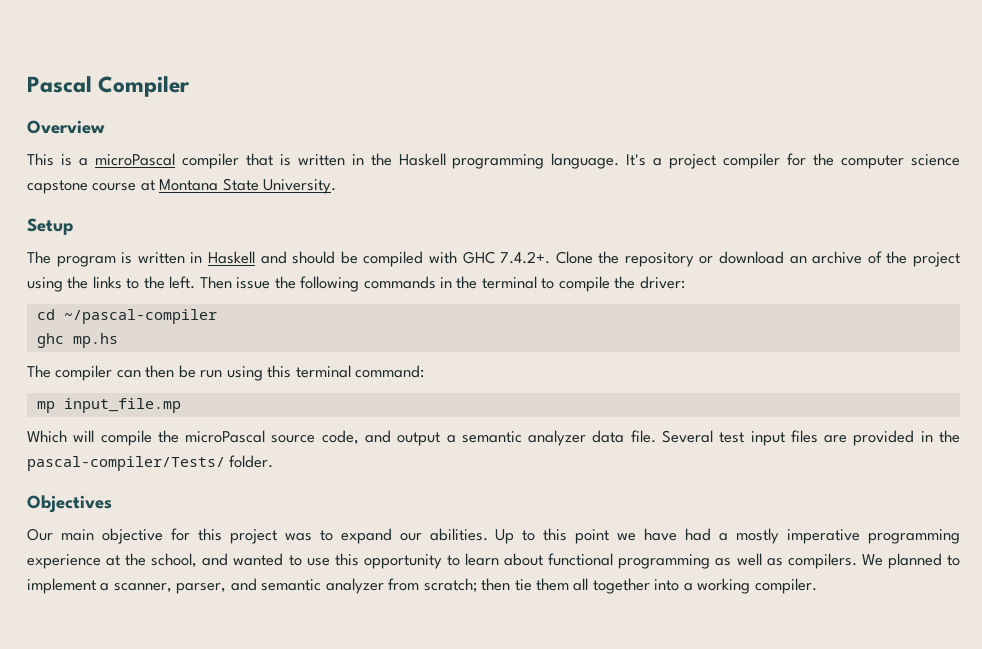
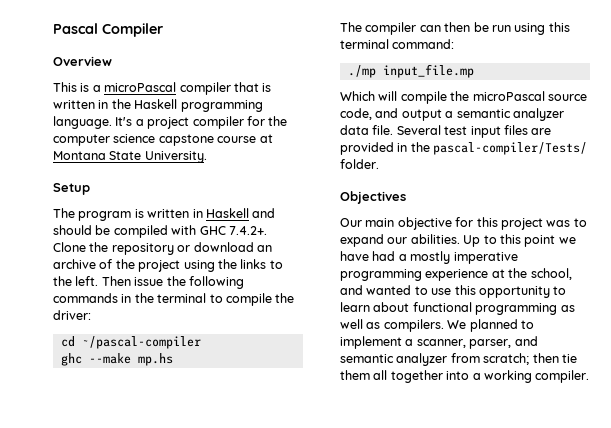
(64, 340) none -> [88,353,131,364] --make
[36,401,55,413] mp -> [347,65,376,78] ./mp

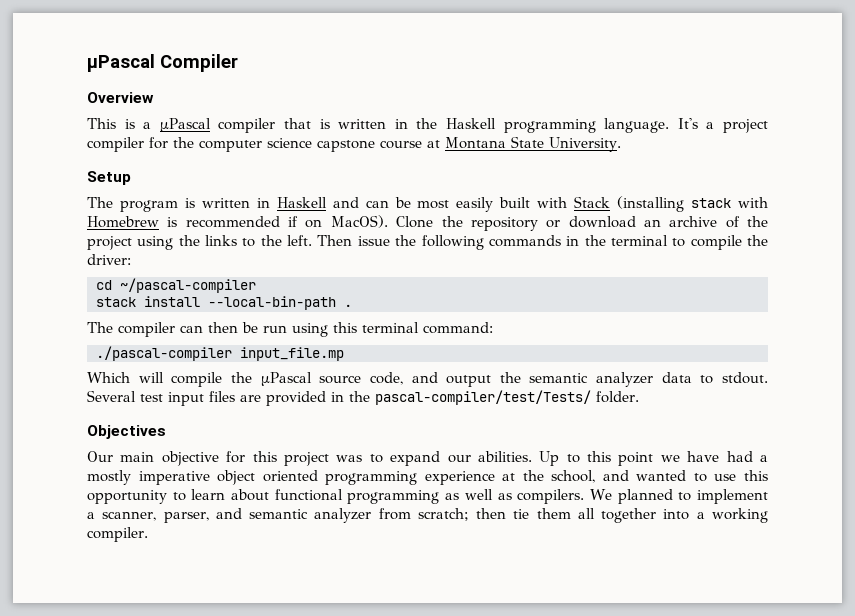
[53,23,98,34] Pascal -> [87,54,155,72] μPascal
[104,82,177,92] microPascal -> [159,118,211,132] μPascal
[53,225,267,238] should be compiled with GHC 7.4.2+. -> [365,196,768,212] [87,215,388,228] can be most easily built with Stack (installing stack with Homebrew is recommended if on MacOS).
[60,353,173,366] ghc --make mp.hs -> [96,296,352,310] stack install --local-bin-path .
[347,65,376,78] ./mp -> [96,346,232,361] ./pascal-compiler
[472,91,545,101] microPascal -> [260,372,312,386] μPascal
[445,111,454,118] a -> [499,372,521,383] the
[372,125,394,135] file. -> [700,372,768,384] to stdout.
[433,142,588,155] pascal-compiler/Tests/ -> [375,390,591,405] pascal-compiler/test/Tests/
(518, 258) none -> [217,470,318,485] object oriented

